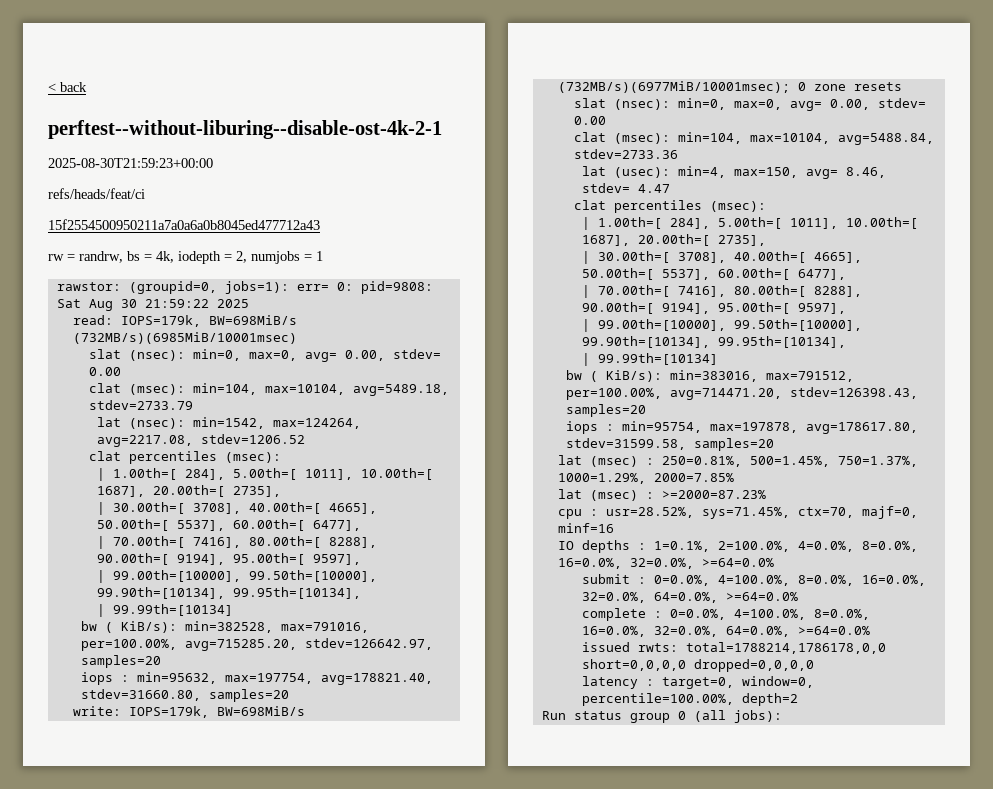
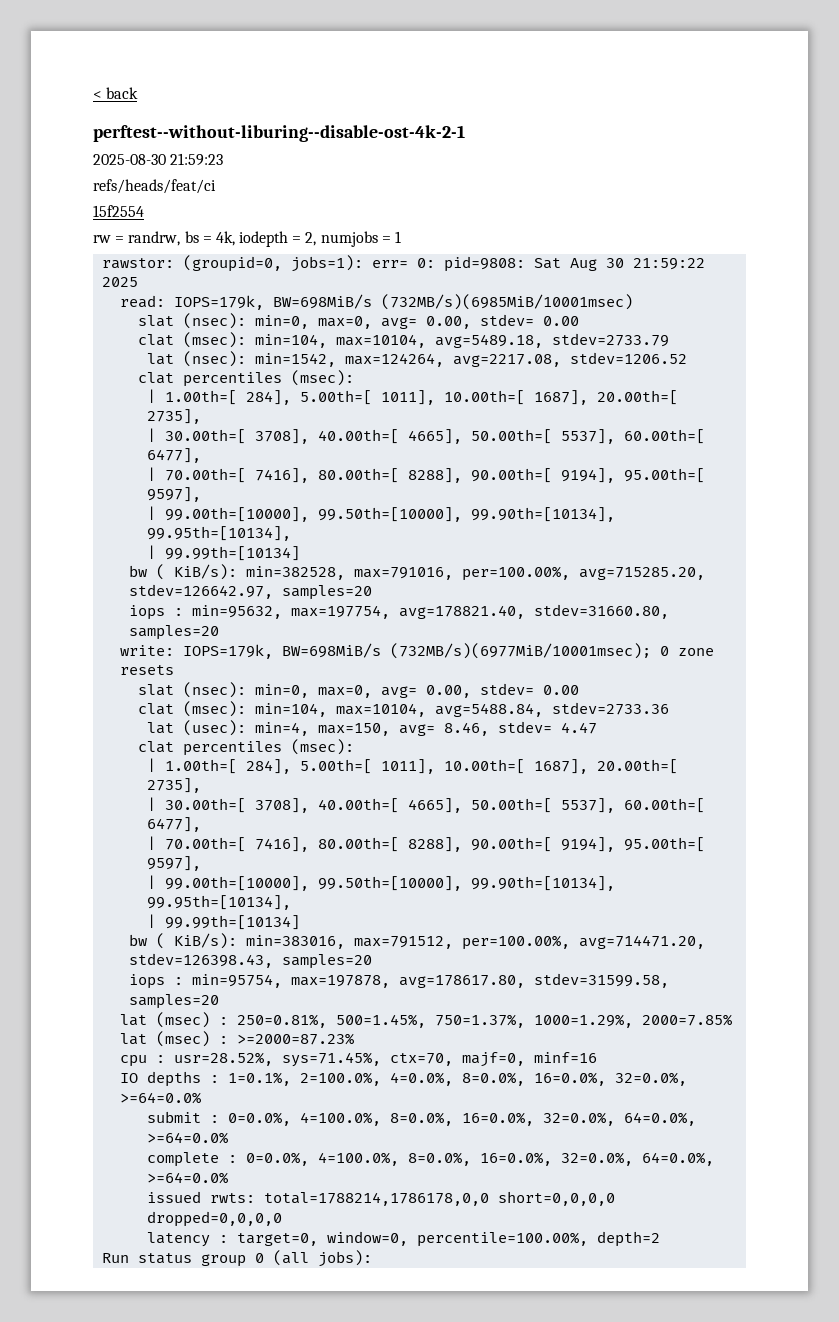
[48,158,213,168] 2025-08-30T21:59:23+00:00 -> [93,153,224,166] 2025-08-30 21:59:23
[48,219,320,230] 15f2554500950211a7a0a6a0b8045ed477712a43 -> [93,205,144,217] 15f2554

